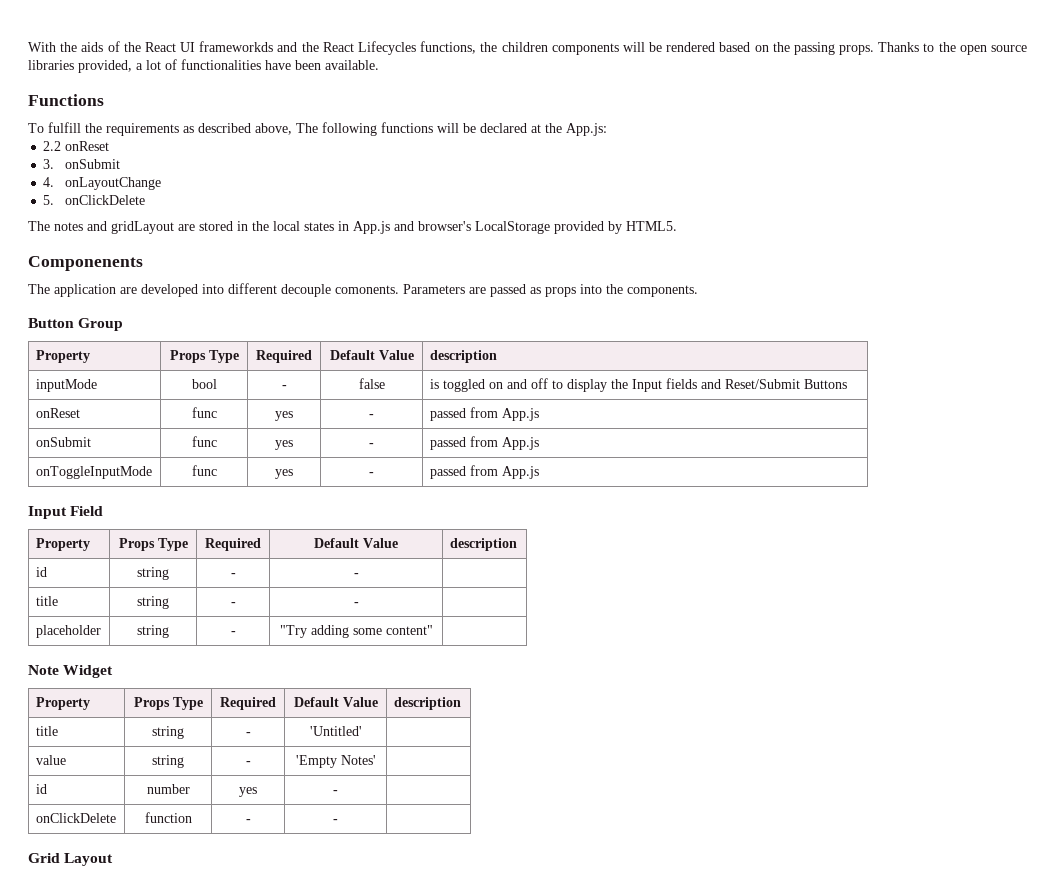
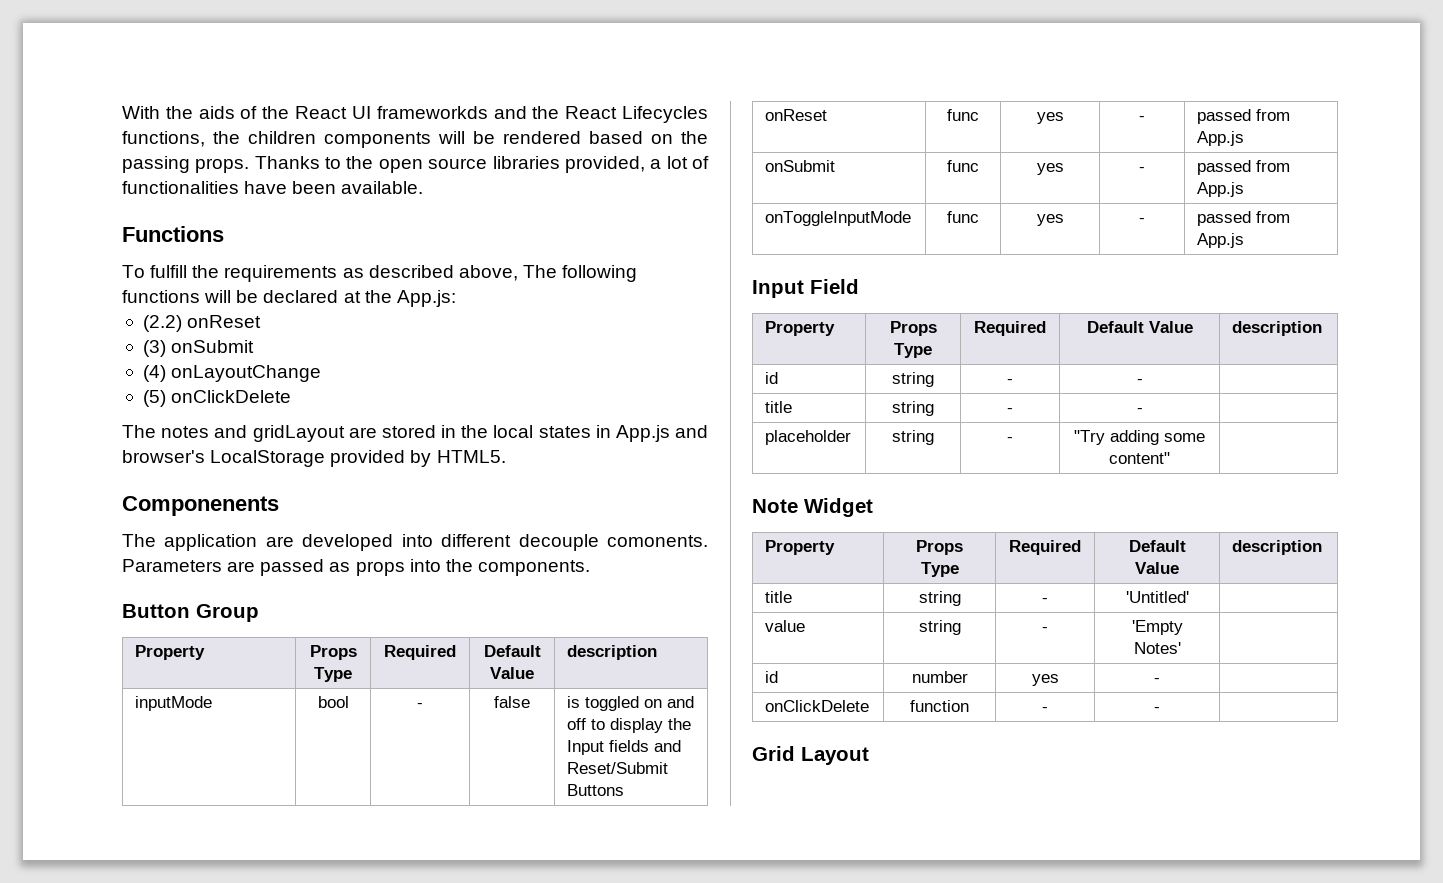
[43,141,62,151] 2.2 -> [142,315,182,332] (2.2)
[43,159,55,169] 3. -> [142,340,166,357] (3)
[43,177,55,187] 4. -> [142,365,166,382] (4)
[43,195,55,205] 5. -> [142,390,166,407] (5)

